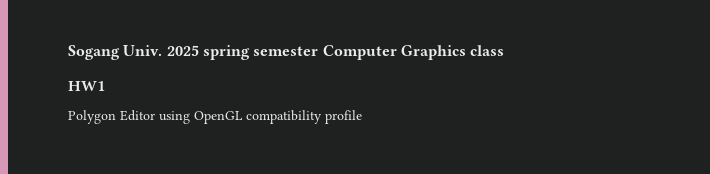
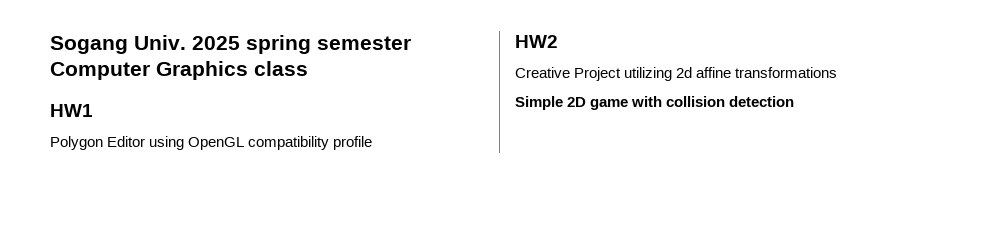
(362, 117) none -> [515,35,558,48] [515,67,838,81] [515,96,795,110] // HW2 // Creative Project utilizing 2d affine transformations // Simple 2D game with collision detection

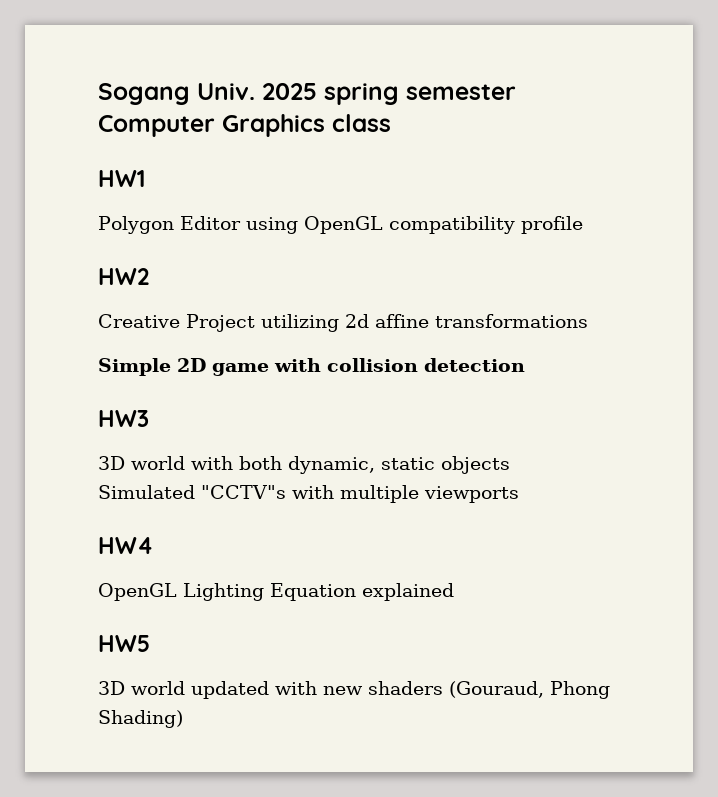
(795, 101) none -> [98,410,149,427] [98,456,510,474] [98,485,519,503] [98,537,153,554] [98,583,454,601] [98,635,150,652] [98,681,610,699] [98,710,183,728] // HW3 // 3D world with both dynamic, static objects // Simulated "CCTV"s with multiple viewports // HW4 // OpenGL Lighting Equation explained // HW5 // 3D world updated with new shaders (Gouraud, Phong Shading)

